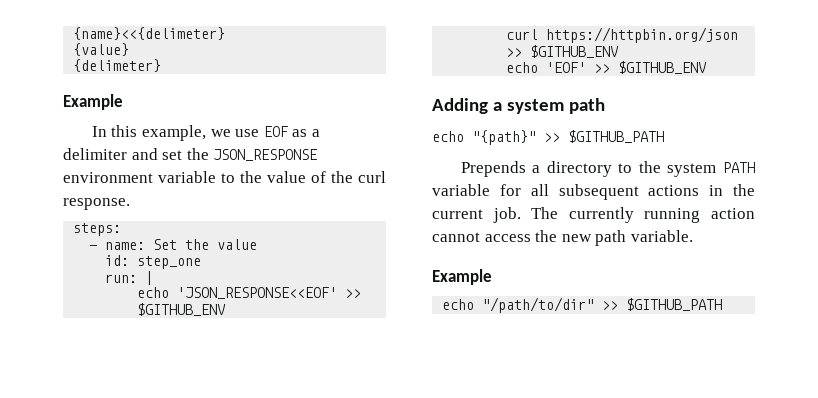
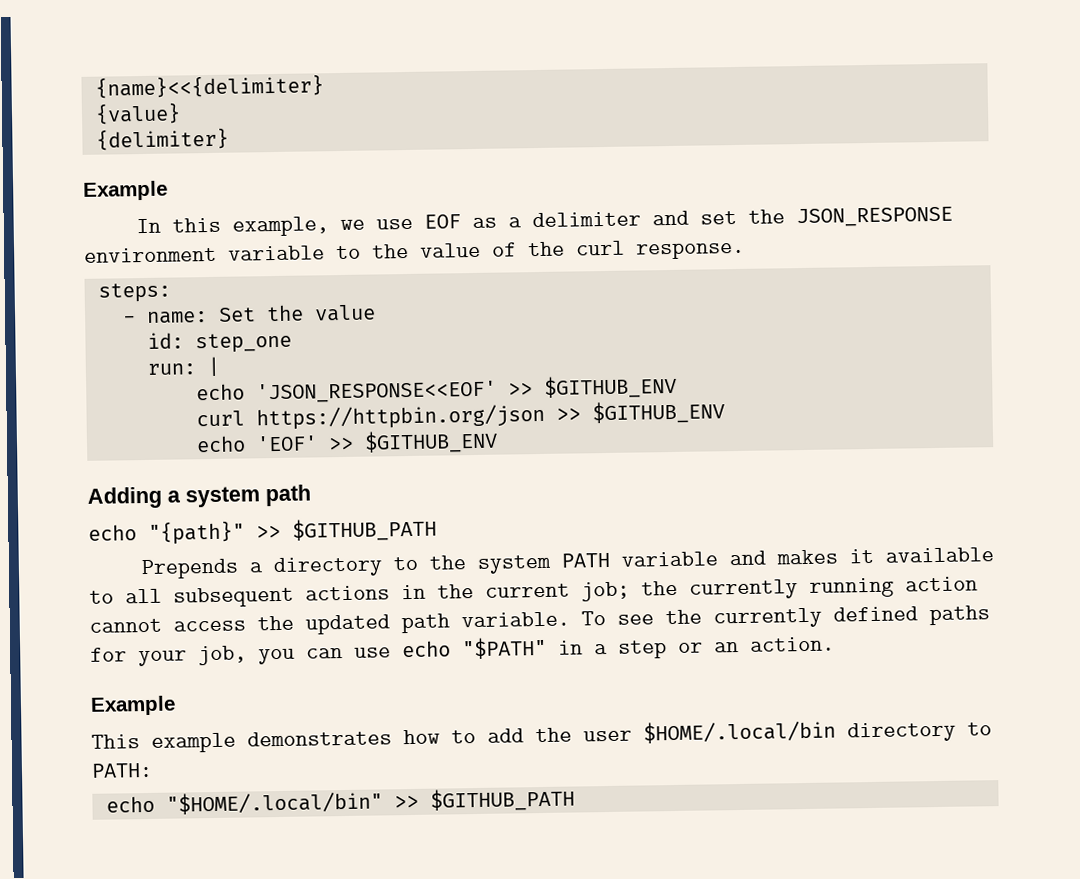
[73,27,226,40] {name}<<{delimeter} -> [94,74,324,99] {name}<<{delimiter}
[73,59,162,72] {delimeter} -> [95,127,229,151] {delimiter}
[499,184,521,196] for -> [728,547,994,566] [89,590,114,604] and makes it available to
[492,207,559,223] job. The -> [581,580,678,602] job; the
[561,234,592,242] new -> [305,614,390,635] updated
[432,269,492,285] [442,297,595,313] // Example // echo "/path/to/dir" -> [581,605,990,629] [90,636,835,667] [90,695,176,716] [91,719,992,753] [91,762,153,778] [105,790,383,815] To see the currently defined paths for your job, you can use echo "$PATH" in a step or an action. // Example // This example demonstrates how to add the user $HOME/.local/bin directory to PATH: // echo "$HOME/.local/bin"

